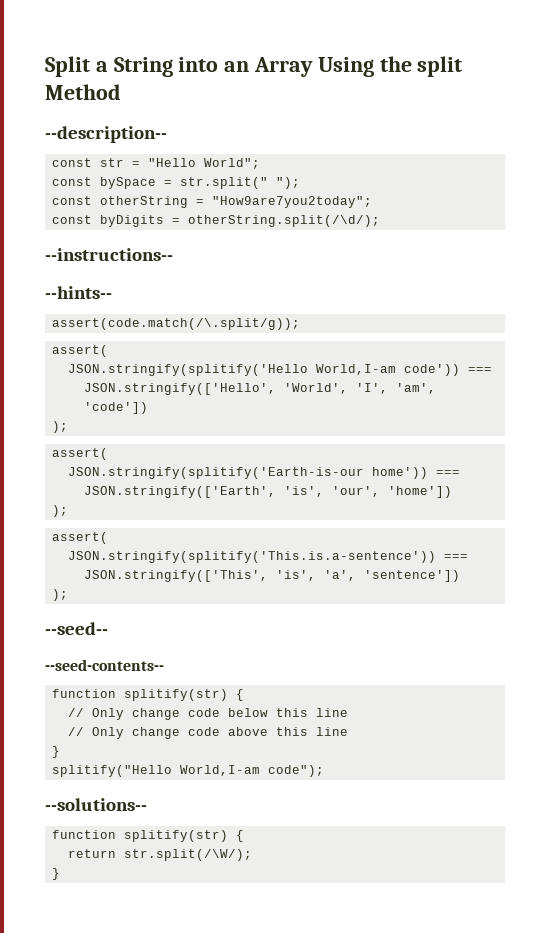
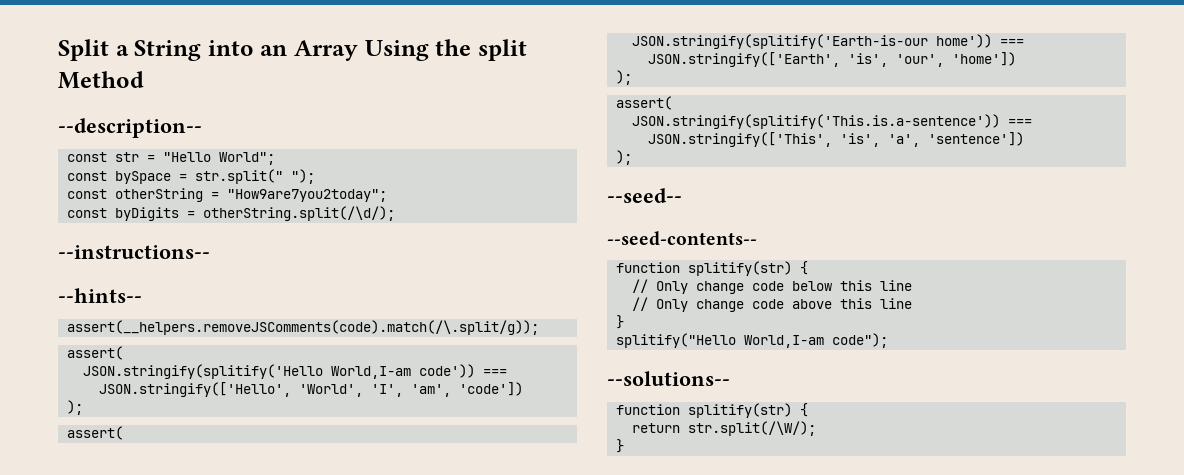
[52,318,301,330] assert(code.match(/\.split/g)); -> [67,320,540,335] assert(__helpers.removeJSComments(code).match(/\.split/g));

